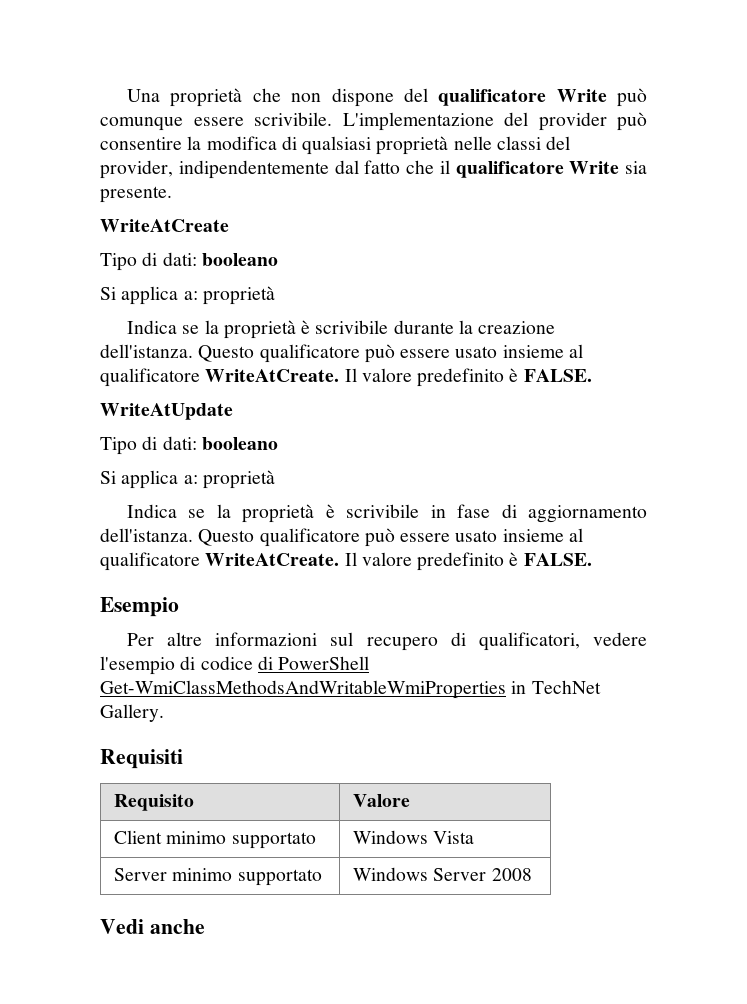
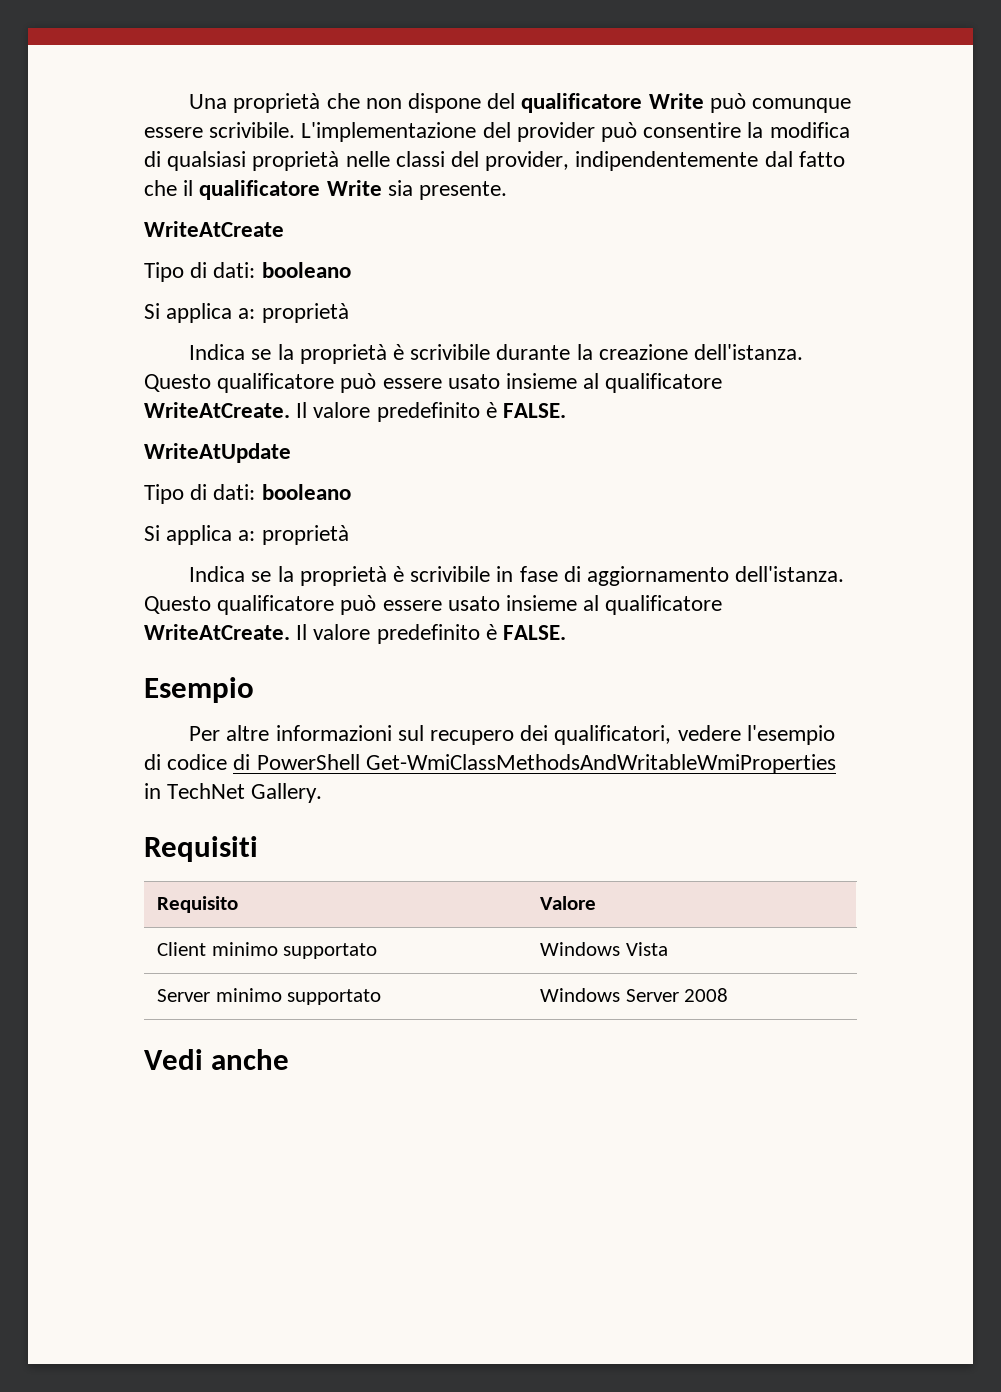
[450,632,466,646] di -> [520,725,549,741] dei

